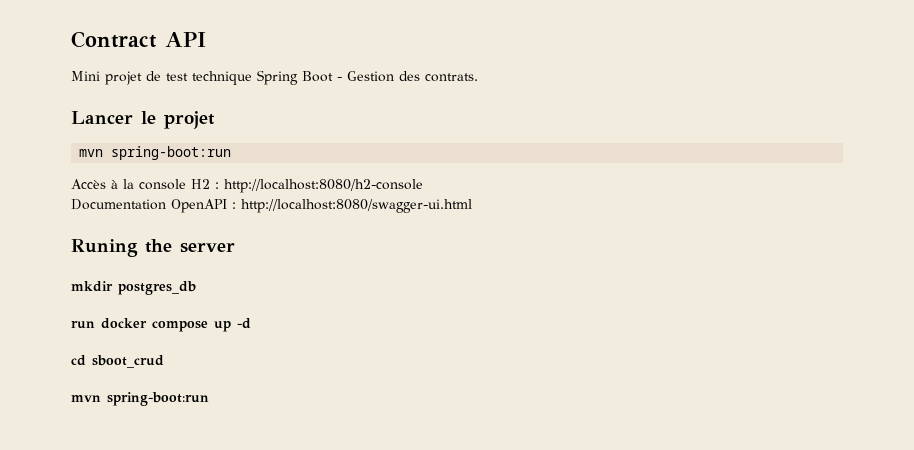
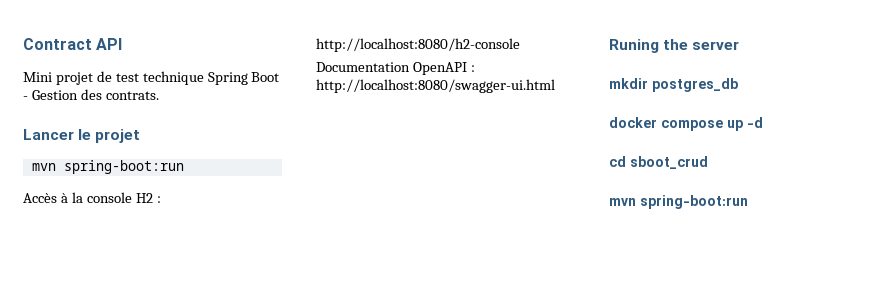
[71,321,95,329] run -> (738, 85) none

